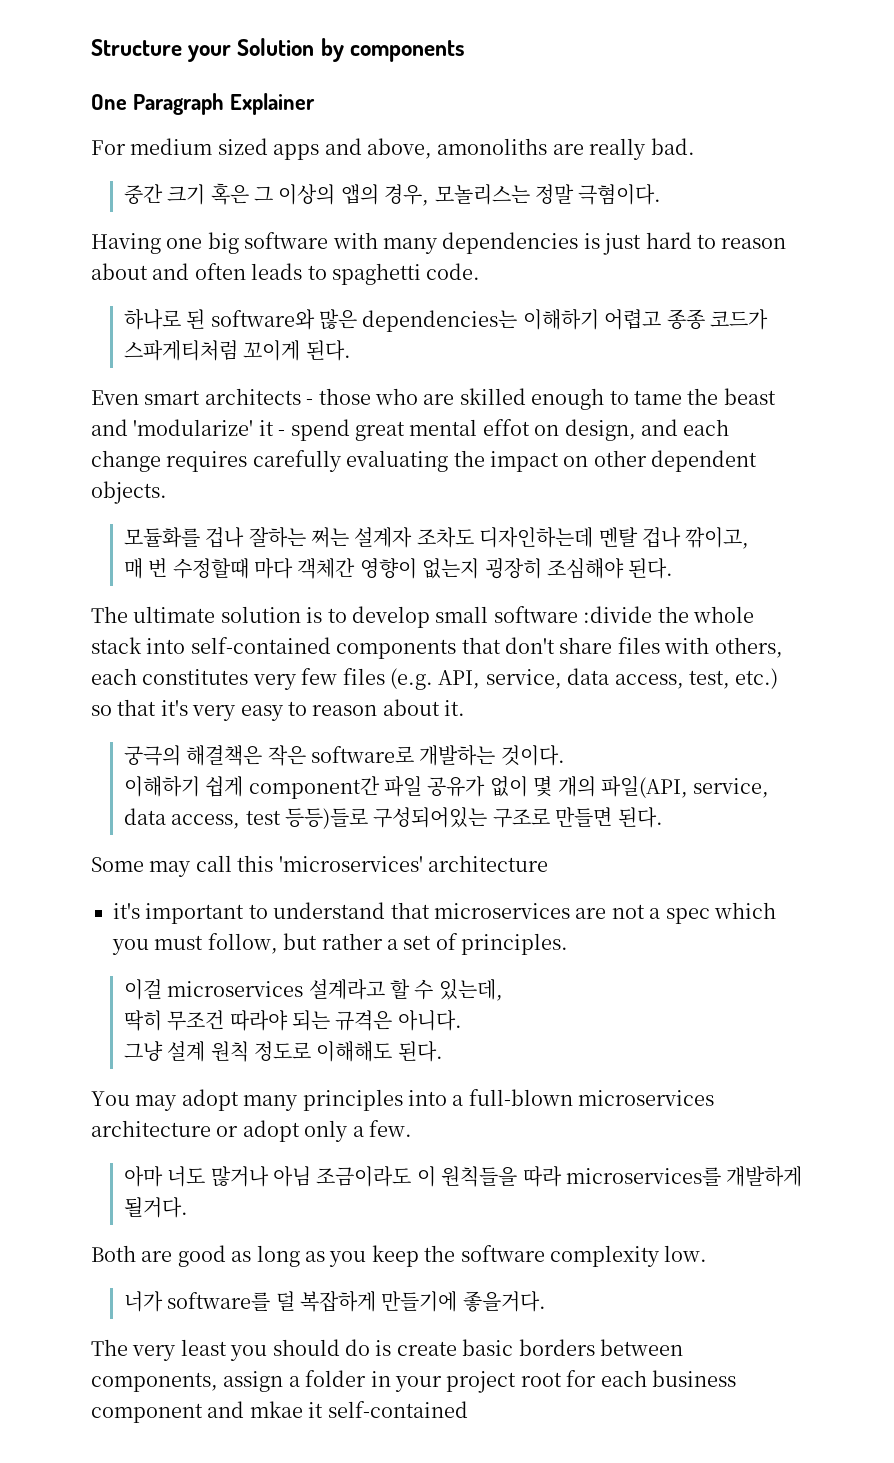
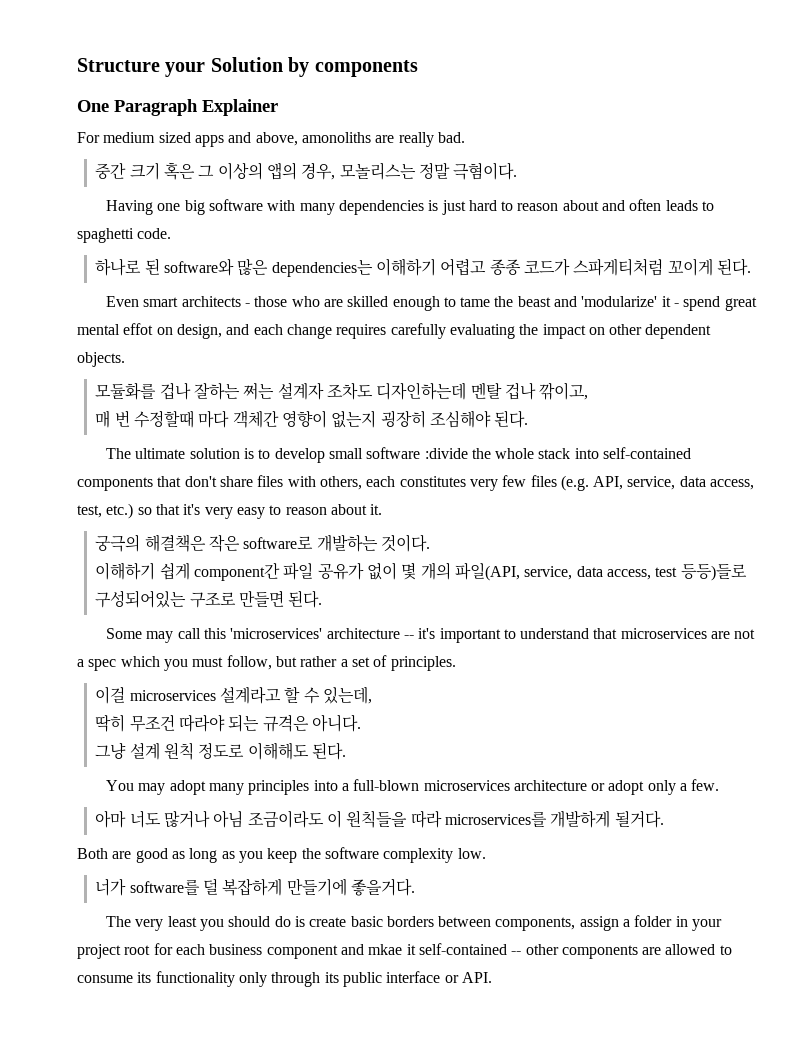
(548, 863) // -> [403,635,414,639] --
(468, 1409) none -> [511,944,732,959] [77,971,492,987] -- other components are allowed to consume its functionality only through its public interface or API.

